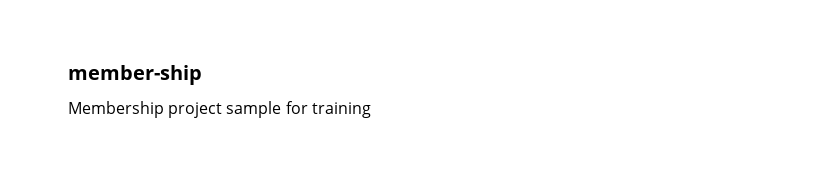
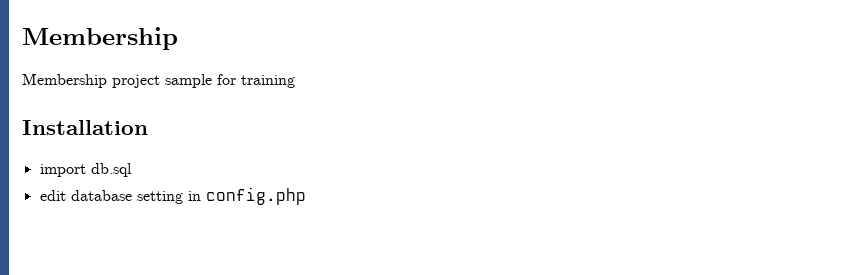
[68,65,202,85] member-ship -> [22,27,178,50] Membership
(371, 110) none -> [22,120,148,135] [39,163,132,177] [39,187,306,205] // Installation // import db.sql // edit database setting in config.php

